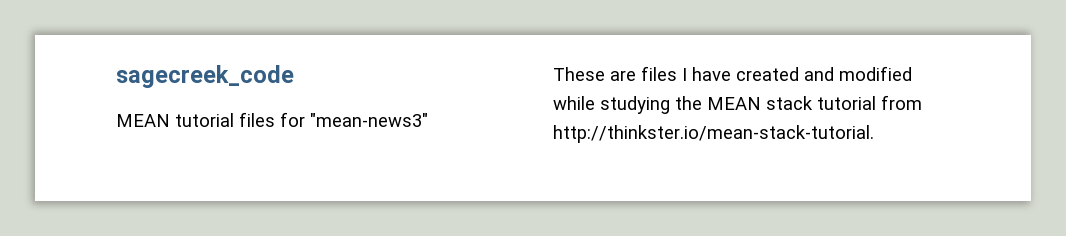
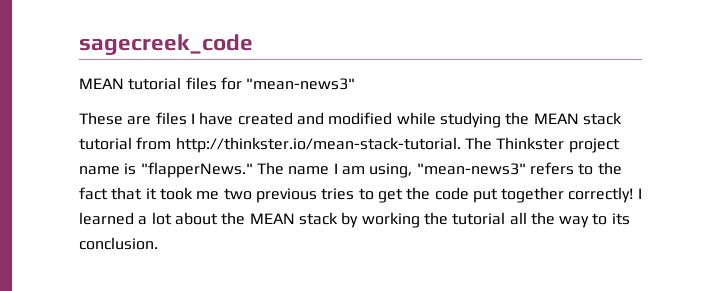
(874, 134) none -> [464,137,620,153] [79,162,622,178] [79,187,642,203] [79,212,630,228] [79,237,158,250] The Thinkster project name is "flapperNews." The name I am using, "mean-news3" refers to the fact that it took me two previous tries to get the code put together correctly! I learned a lot about the MEAN stack by working the tutorial all the way to its conclusion.

